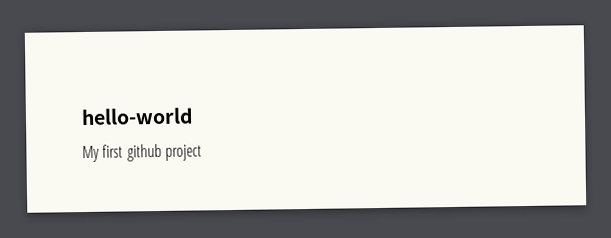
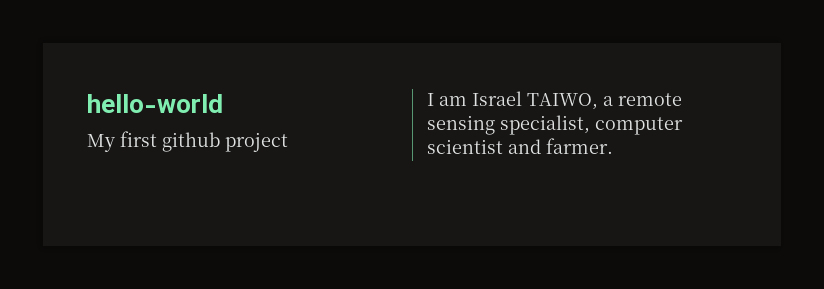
(202, 152) none -> [427,91,682,110] [427,115,683,135] [427,138,613,154] // I am Israel TAIWO, a remote sensing specialist, computer scientist and farmer.

